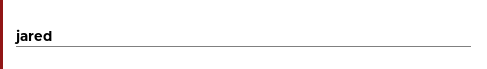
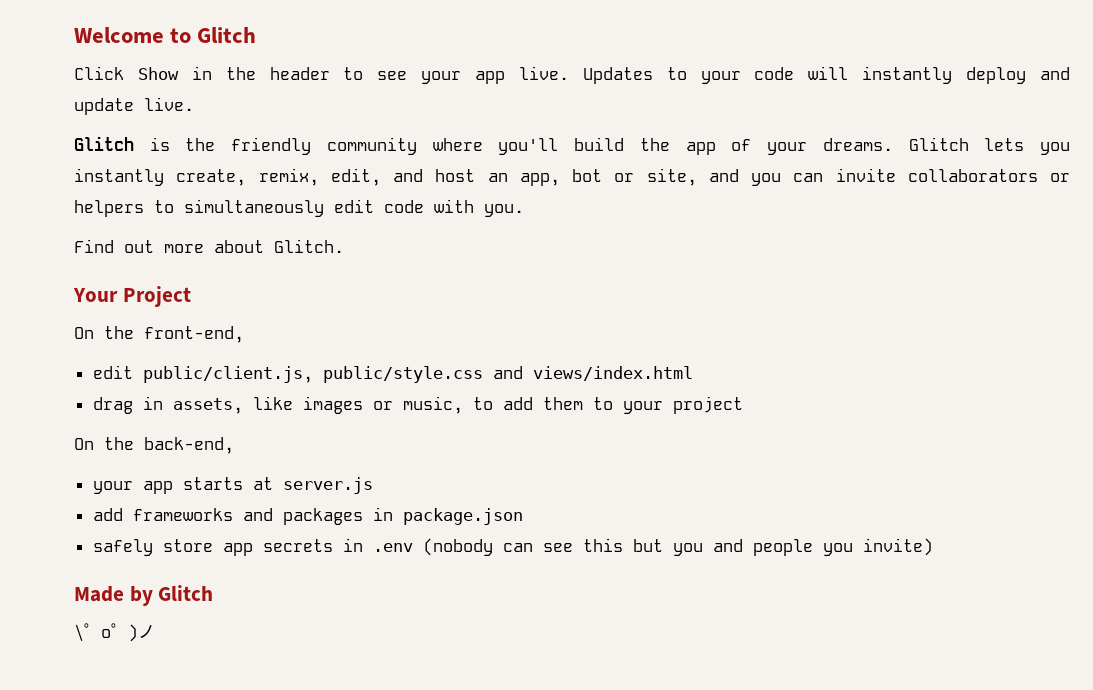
[14,29,52,44] jared -> [74,27,257,43] [74,66,1070,84] [74,97,194,115] [74,136,1071,155] [74,168,1070,186] [74,199,524,217] [74,239,344,253] [73,286,191,307] [74,326,244,343] [92,365,693,383] [92,396,743,414] [74,437,234,454] [92,477,373,494] [92,507,523,525] [92,538,933,556] [74,585,214,606] [74,623,155,642] Welcome to Glitch // Click Show in the header to see your app live. Updates to your code will instantly deploy and update live. // Glitch is the friendly community where you'll build the app of your dreams. Glitch lets you instantly create, remix, edit, and host an app, bot or site, and you can invite collaborators or helpers to simultaneously edit code with you. // Find out more about Glitch. // Your Project // On the front-end, // edit public/client.js, public/style.css and views/index.html // drag in assets, like images or music, to add them to your project // On the back-end, // your app starts at server.js // add frameworks and packages in package.json // safely store app secrets in .env (nobody can see this but you and people you invite) // Made by Glitch // \゜o゜)ノ

